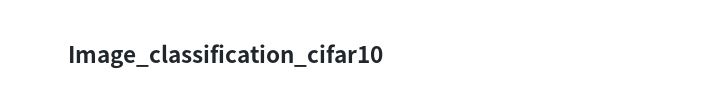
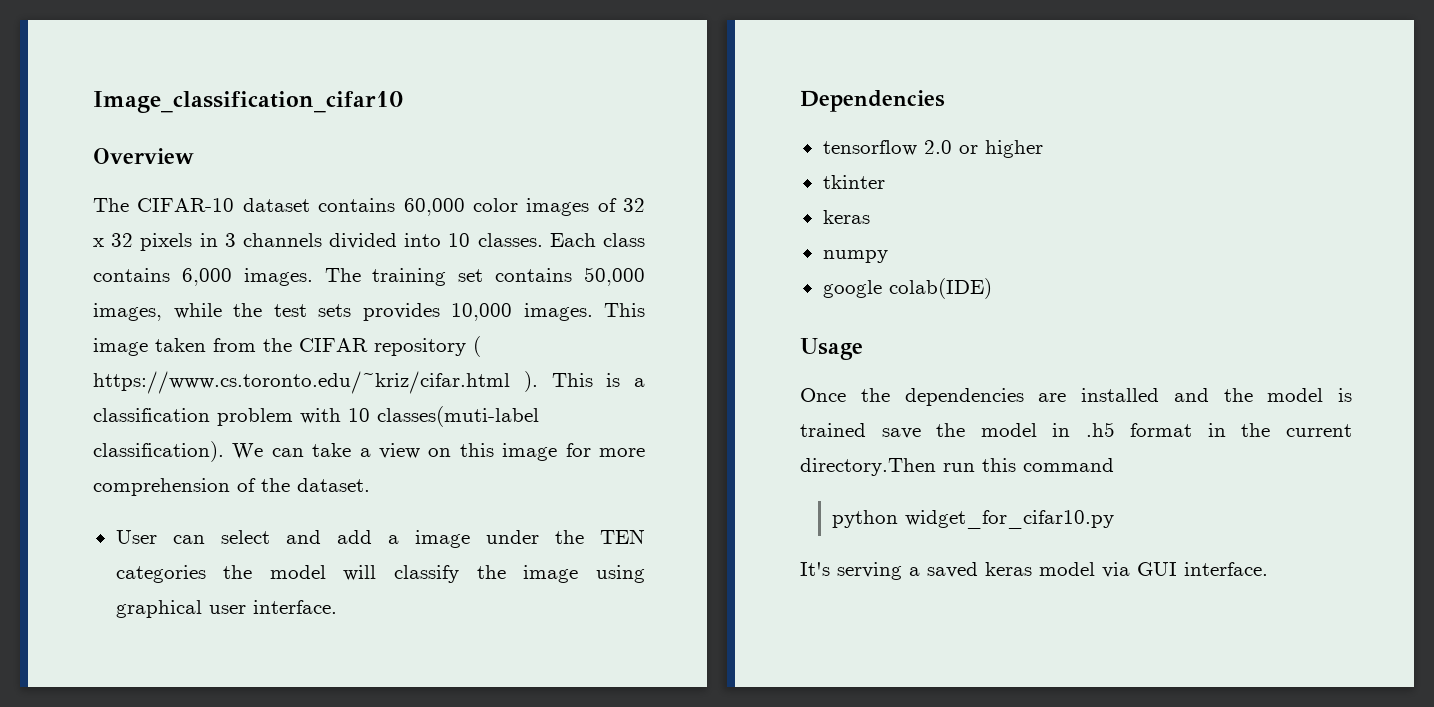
(383, 56) none -> [93,148,194,164] [93,198,645,216] [93,233,645,251] [93,267,645,286] [93,303,645,321] [93,336,481,357] [93,371,645,394] [93,406,539,427] [93,441,645,462] [93,478,370,496] [115,529,645,548] [115,565,646,583] [115,600,337,618] [800,90,945,112] [822,140,1043,158] [822,175,885,189] [822,210,870,224] [822,250,888,263] [822,278,992,299] [800,338,863,360] [800,388,1352,406] [800,422,1352,439] [800,458,1114,476] [832,510,1115,529] [800,562,1268,580] // Overview // The CIFAR-10 dataset contains 60,000 color images of 32 x 32 pixels in 3 channels divided into 10 classes. Each class contains 6,000 images. The training set contains 50,000 images, while the test sets provides 10,000 images. This image taken from the CIFAR repository ( https://www.cs.toronto.edu/~kriz/cifar.html ). This is a classification problem with 10 classes(muti-label classification). We can take a view on this image for more comprehension of the dataset. // User can select and add a image under the TEN categories the model will classify the image using graphical user interface. // Dependencies // tensorflow 2.0 or higher // tkinter // keras // numpy // google colab(IDE) // Usage // Once the dependencies are installed and the model is trained save the model in .h5 format in the current directory.Then run this command // python widget_for_cifar10.py // It's serving a saved keras model via GUI interface.

